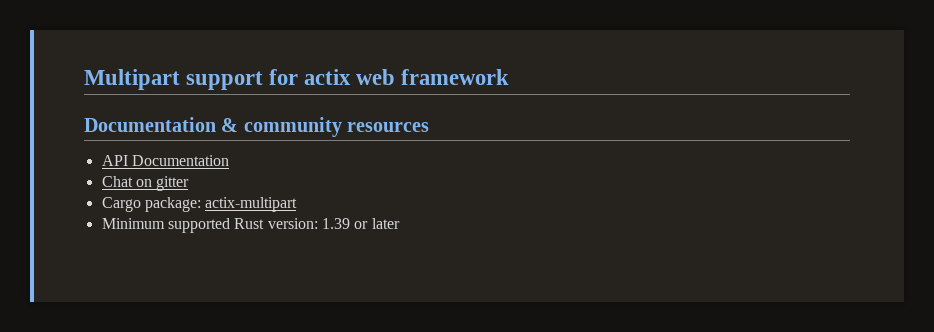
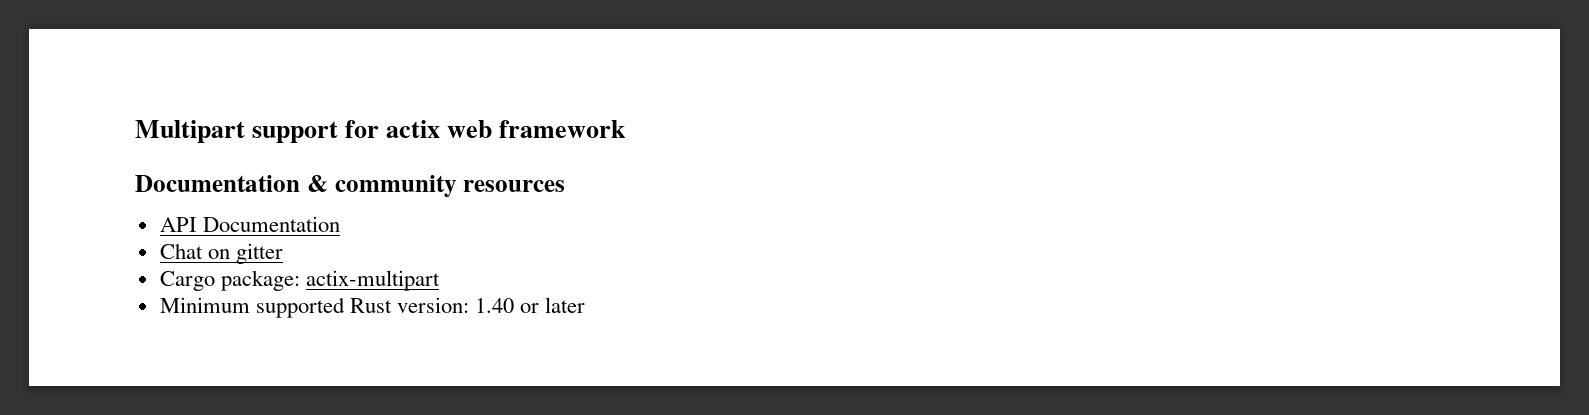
[321,218,350,229] 1.39 -> [475,298,515,313] 1.40

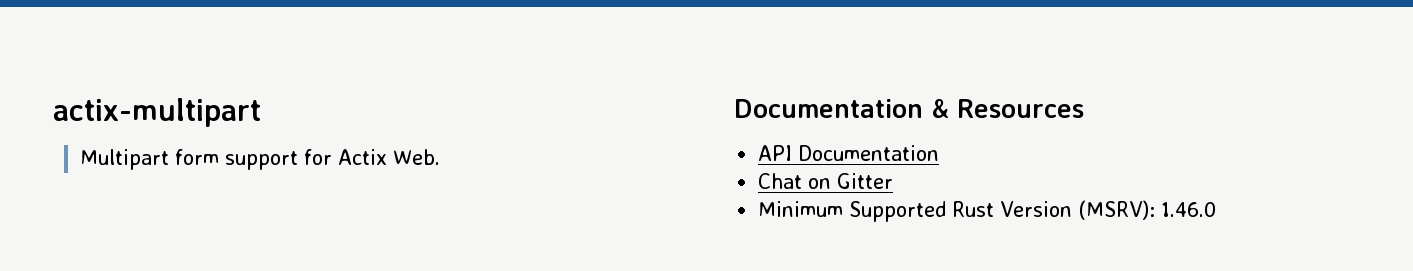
[135,120,627,143] Multipart support for actix web framework -> [53,98,261,127] [79,149,440,170] actix-multipart // Multipart form support for Actix Web.
[334,175,566,197] community resources -> [957,99,1084,118] Resources
[235,243,283,264] [159,270,440,291] [159,297,586,318] gitter // Cargo package: actix-multipart // Minimum supported Rust version: 1.40 or later -> [837,173,894,189] [758,200,1217,222] Gitter // Minimum Supported Rust Version (MSRV): 1.46.0

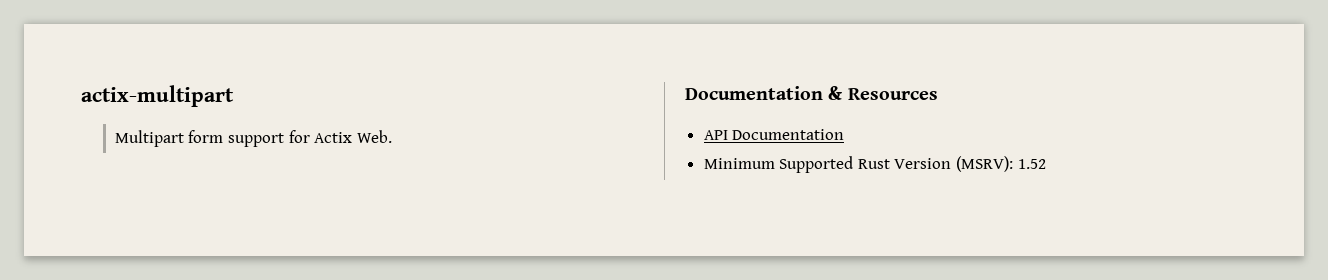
[758,173,894,189] // Chat on Gitter -> (845, 134) none
[1161,202,1217,217] 1.46.0 -> [1017,159,1046,169] 1.52

